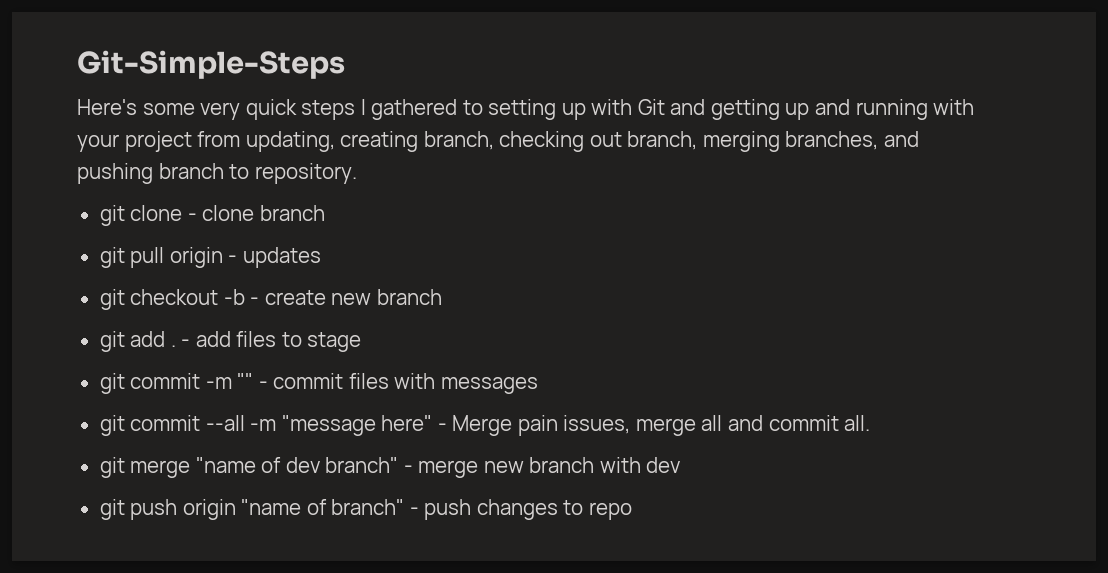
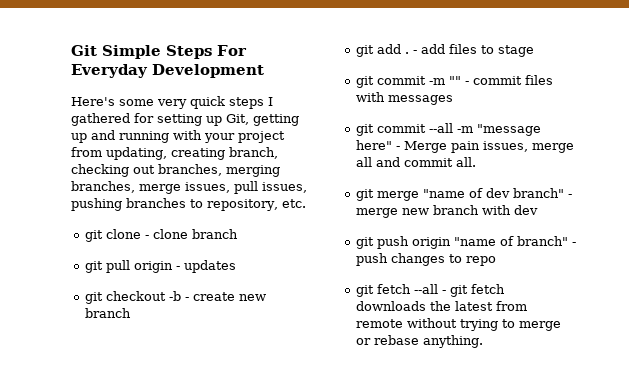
[77,50,345,79] Git-Simple-Steps -> [71,45,247,59] [71,64,264,78] Git Simple Steps For Everyday Development
[462,100,483,115] to -> [134,113,154,123] for
[591,99,706,115] with Git and -> [226,114,249,125] Git,
[627,131,698,150] branch, -> [158,164,222,176] branches,
[883,131,919,147] [77,163,357,184] and pushing branch to repository. -> [139,181,307,194] [71,198,306,211] merge issues, pull issues, pushing branches to repository, etc.
(632, 511) none -> [356,284,506,297] [356,301,528,311] [356,318,562,331] [356,335,484,348] // git fetch --all - git fetch downloads the latest from remote without trying to merge or rebase anything.

